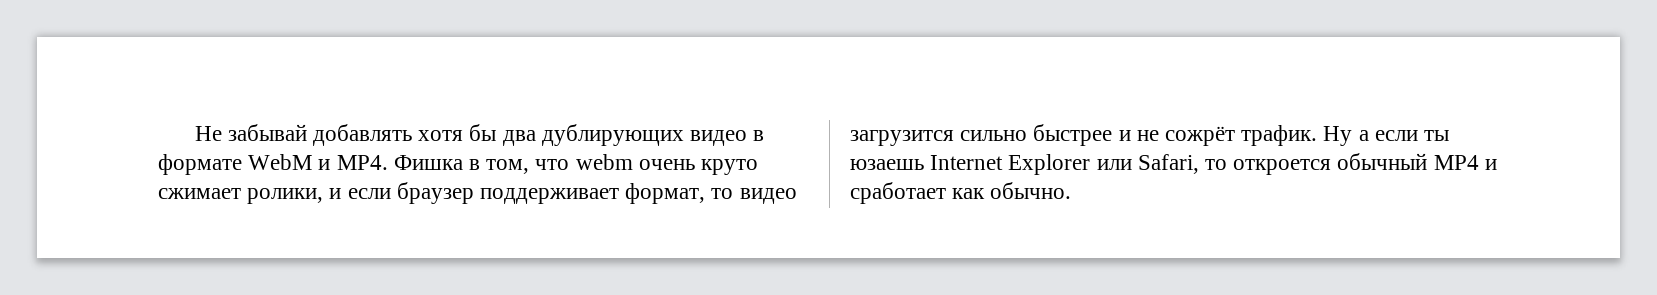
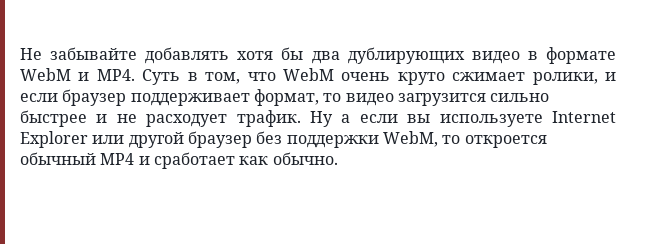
[227,124,307,141] забывай -> [50,47,138,60] забывайте
[393,155,463,170] Фишка -> [142,69,181,85] Суть
[575,154,633,170] webm -> [282,68,334,81] WebM
[1165,126,1236,146] сожрёт -> [146,114,228,127] расходует
[1424,130,1450,141] [850,159,924,170] ты юзаешь -> [407,114,543,127] вы используете
[1137,154,1199,174] Safari, -> [128,131,438,148] другой браузер без поддержки WebM,

